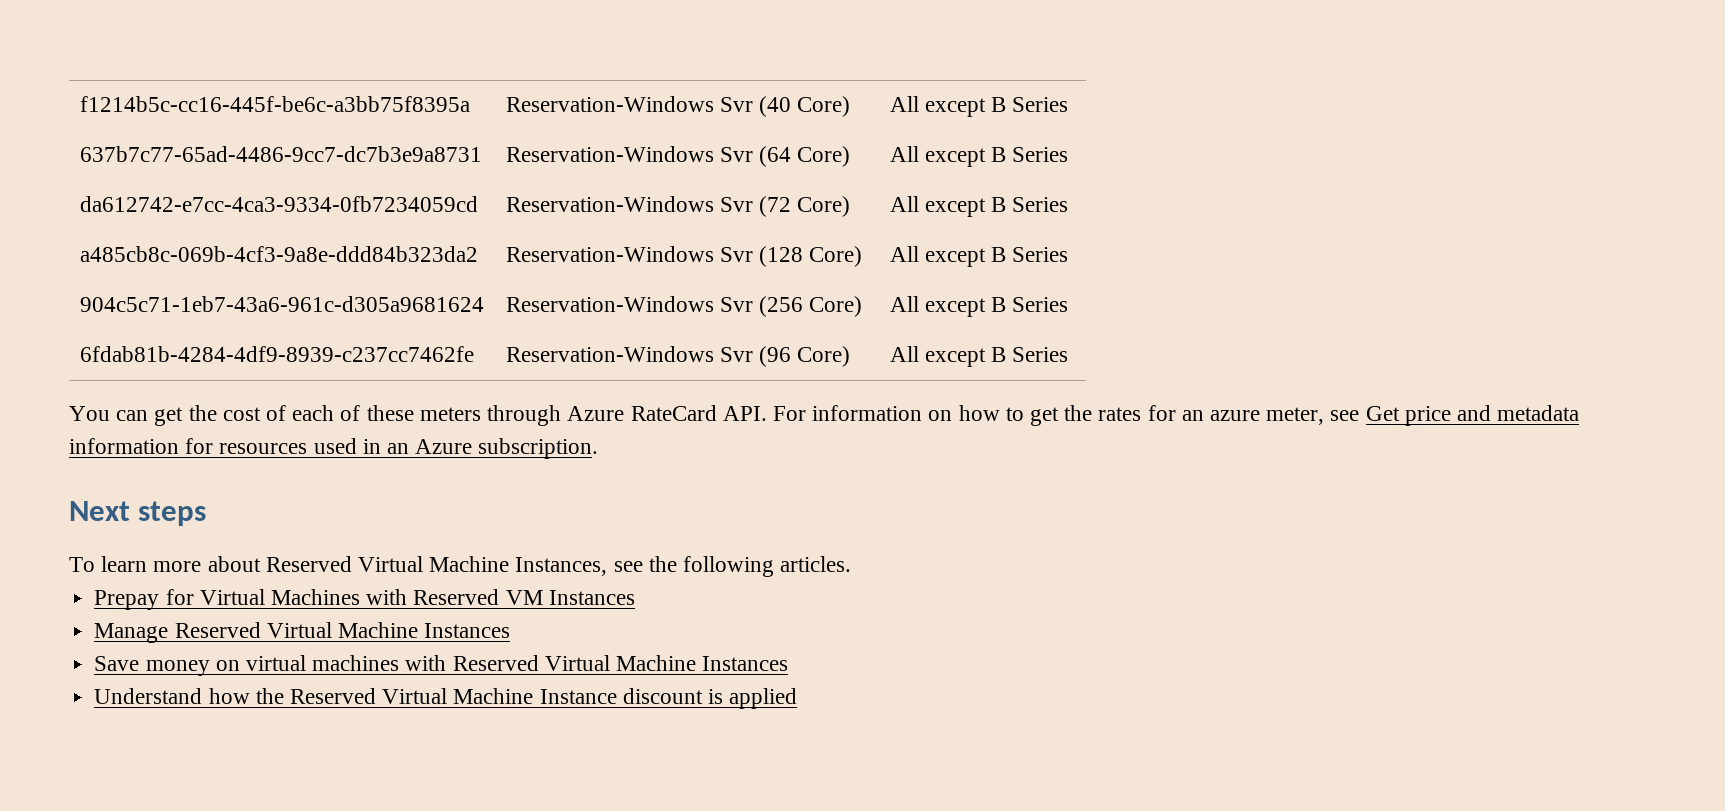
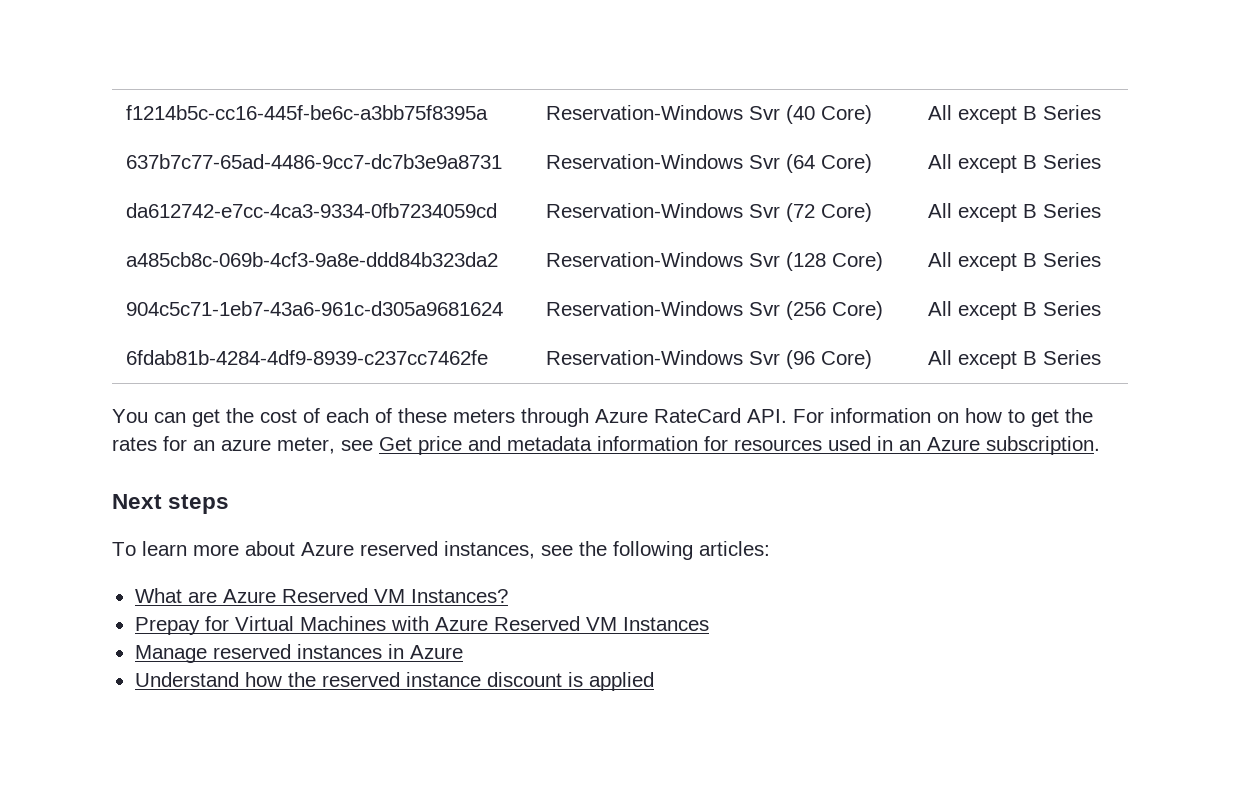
[265,556,852,577] Reserved Virtual Machine Instances, see the following articles. -> [301,541,770,560] [134,588,508,603] Azure reserved instances, see the following articles: // What are Azure Reserved VM Instances?
(408, 597) none -> [434,617,488,631] Azure
[174,622,511,638] [94,655,789,676] Reserved Virtual Machine Instances // Save money on virtual machines with Reserved Virtual Machine Instances -> [212,644,463,659] reserved instances in Azure
[289,688,617,704] Reserved Virtual Machine Instance -> [321,672,481,687] reserved instance

